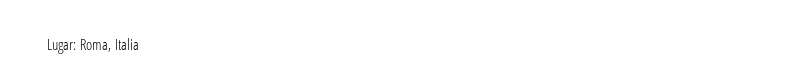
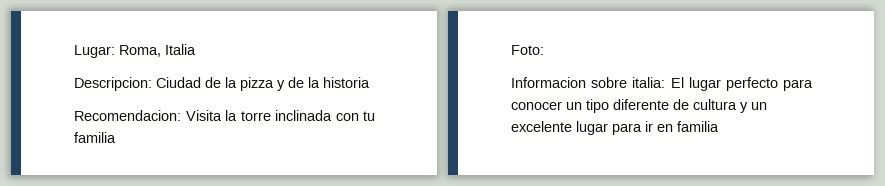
(140, 44) none -> [74,77,370,91] [74,110,375,121] [74,132,116,143] [511,45,544,55] [511,77,813,91] [511,99,767,113] [511,121,719,135] // Descripcion: Ciudad de la pizza y de la historia // Recomendacion: Visita la torre inclinada con tu familia // Foto: // Informacion sobre italia: El lugar perfecto para conocer un tipo diferente de cultura y un excelente lugar para ir en familia

